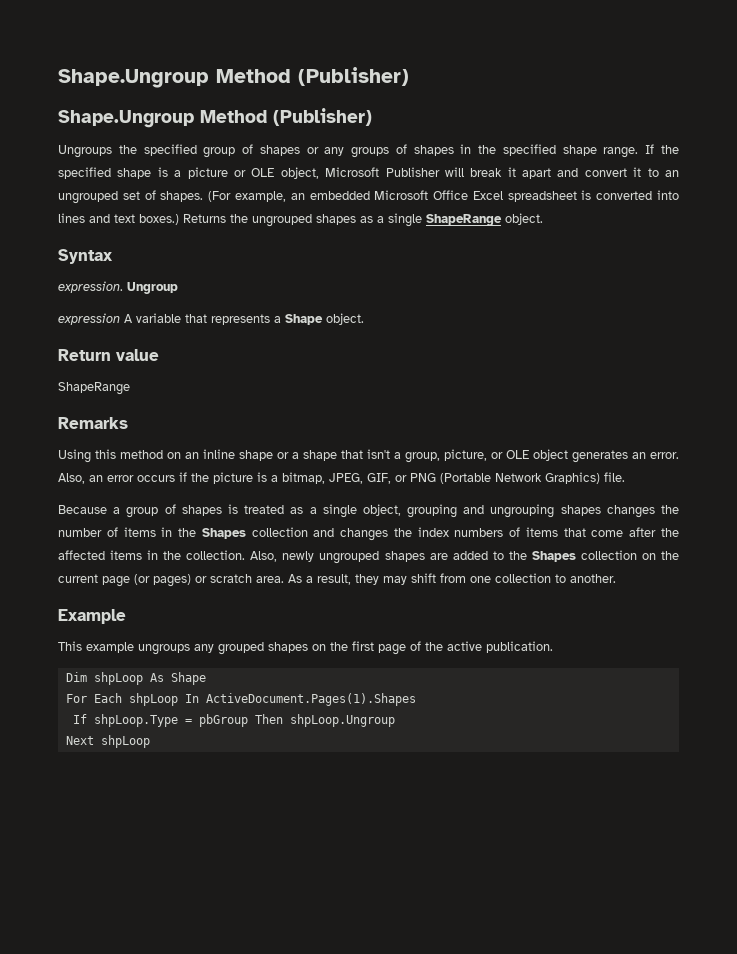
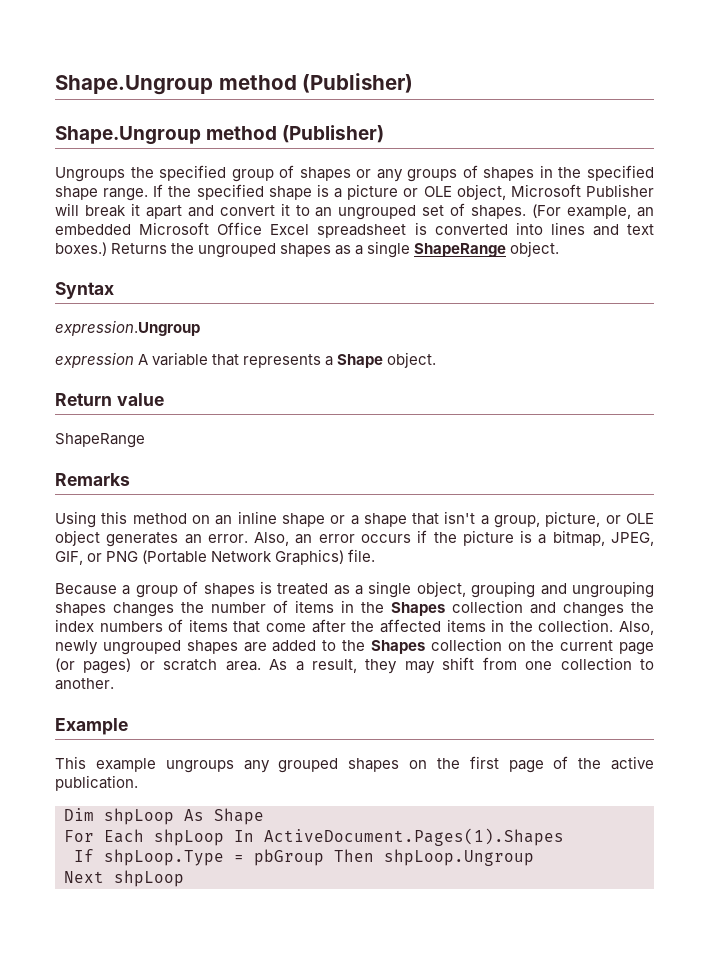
[58,69,291,88] Shape.Ungroup Method -> [55,75,297,95] Shape.Ungroup method
[200,110,267,123] Method -> [206,126,278,140] method
[58,281,178,294] expression. Ungroup -> [55,320,200,336] expression.Ungroup

